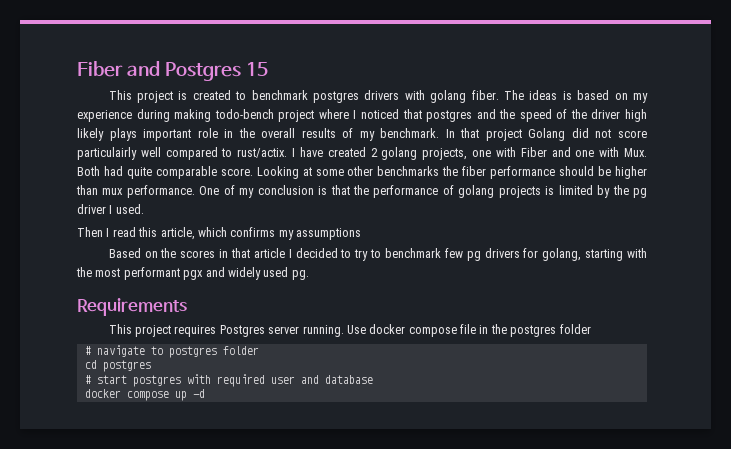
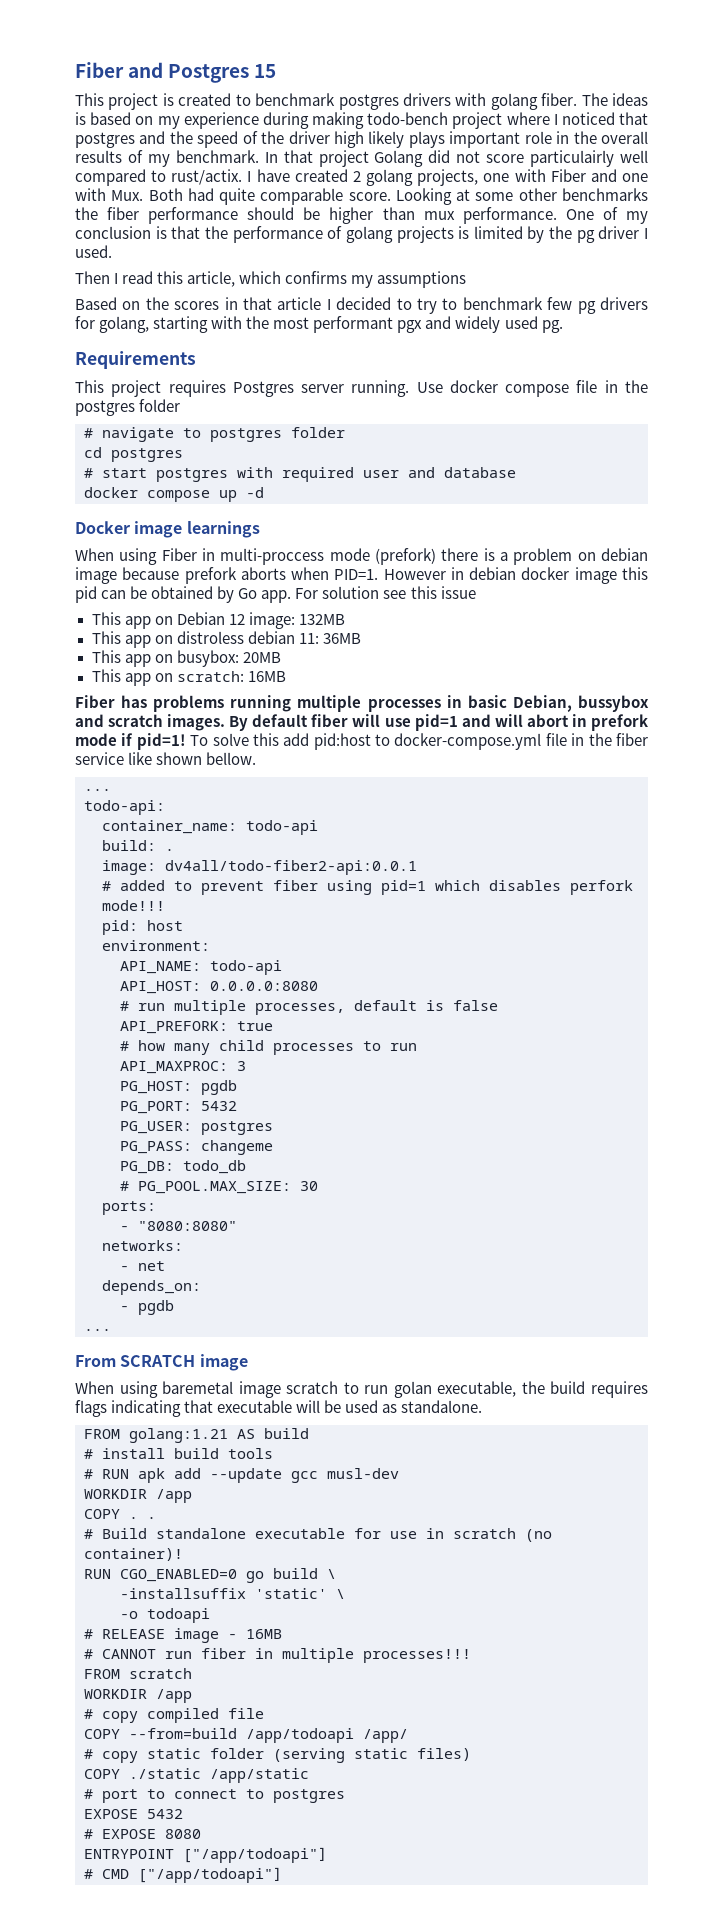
(205, 393) none -> [75,521,260,538] [75,548,648,565] [75,567,648,584] [75,586,476,603] [91,612,345,629] [91,631,361,648] [91,650,281,667] [91,669,286,686] [75,695,650,712] [75,714,649,731] [75,733,648,750] [75,752,257,765] [84,789,111,791] [84,800,165,815] [102,820,318,835] [102,840,174,851] [102,860,417,875] [102,880,633,895] [102,900,165,911] [102,920,183,935] [102,940,210,951] [120,960,282,975] [120,981,318,994] [120,1000,498,1015] [120,1021,273,1034] [120,1040,417,1055] [120,1061,246,1074] [120,1080,237,1095] [120,1101,237,1114] [120,1121,273,1135] [120,1140,273,1155] [120,1160,246,1174] [120,1181,318,1194] [102,1201,156,1215] [120,1221,237,1231] [102,1240,183,1251] [120,1261,165,1271] [102,1280,201,1295] [120,1300,174,1315] [84,1329,111,1331] [75,1354,248,1371] [75,1381,649,1398] [75,1400,483,1417] [84,1428,309,1443] [84,1448,273,1459] [84,1468,399,1483] [84,1489,192,1503] [84,1509,156,1519] [84,1528,552,1542] [84,1548,183,1561] [84,1568,336,1583] [120,1588,345,1599] [120,1608,210,1623] [84,1628,282,1643] [84,1648,471,1663] [84,1668,192,1679] [84,1689,192,1703] [84,1708,264,1723] [84,1728,408,1743] [84,1748,471,1763] [84,1768,309,1783] [84,1789,345,1803] [84,1809,183,1819] [84,1829,201,1839] [84,1847,327,1863] [84,1867,282,1883] // Docker image learnings // When using Fiber in multi-proccess mode (prefork) there is a problem on debian image because prefork aborts when PID=1. However in debian docker image this pid can be obtained by Go app. For solution see this issue // This app on Debian 12 image: 132MB // This app on distroless debian 11: 36MB // This app on busybox: 20MB // This app on scratch: 16MB // Fiber has problems running multiple processes in basic Debian, bussybox and scratch images. By default fiber will use pid=1 and will abort in prefork mode if pid=1! To solve this add pid:host to docker-compose.yml file in the fiber service like shown bellow. // ... // todo-api: // container_name: todo-api // build: . // image: dv4all/todo-fiber2-api:0.0.1 // # added to prevent fiber using pid=1 which disables perfork mode!!! // pid: host // environment: // API_NAME: todo-api // API_HOST: 0.0.0.0:8080 // # run multiple processes, default is false // API_PREFORK: true // # how many child processes to run // API_MAXPROC: 3 // PG_HOST: pgdb // PG_PORT: 5432 // PG_USER: postgres // PG_PASS: changeme // PG_DB: todo_db // # PG_POOL.MAX_SIZE: 30 // ports: // - "8080:8080" // networks: // - net // depends_on: // - pgdb // ... // From SCRATCH image // When using baremetal image scratch to run golan executable, the build requires flags indicating that executable will be used as standalone. // FROM golang:1.21 AS build // # install build tools // # RUN apk add --update gcc musl-dev // WORKDIR /app // COPY . . // # Build standalone executable for use in scratch (no container)! // RUN CGO_ENABLED=0 go build \ // -installsuffix 'static' \ // -o todoapi // # RELEASE image - 16MB // # CANNOT run fiber in multiple processes!!! // FROM scratch // WORKDIR /app // # copy compiled file // COPY --from=build /app/todoapi /app/ // # copy static folder (serving static files) // COPY ./static /app/static // # port to connect to postgres // EXPOSE 5432 // # EXPOSE 8080 // ENTRYPOINT ["/app/todoapi"] // # CMD ["/app/todoapi"]

